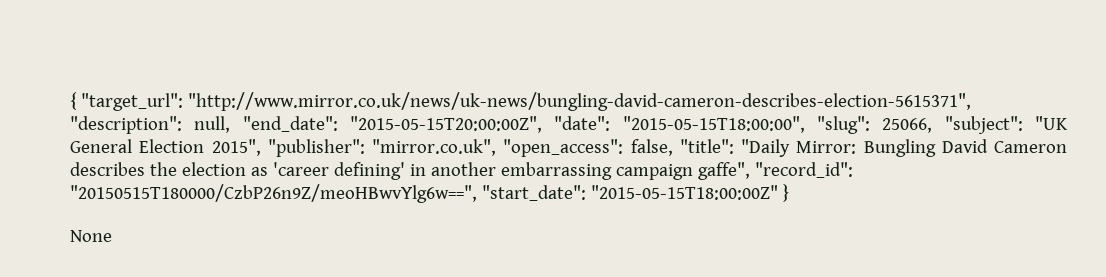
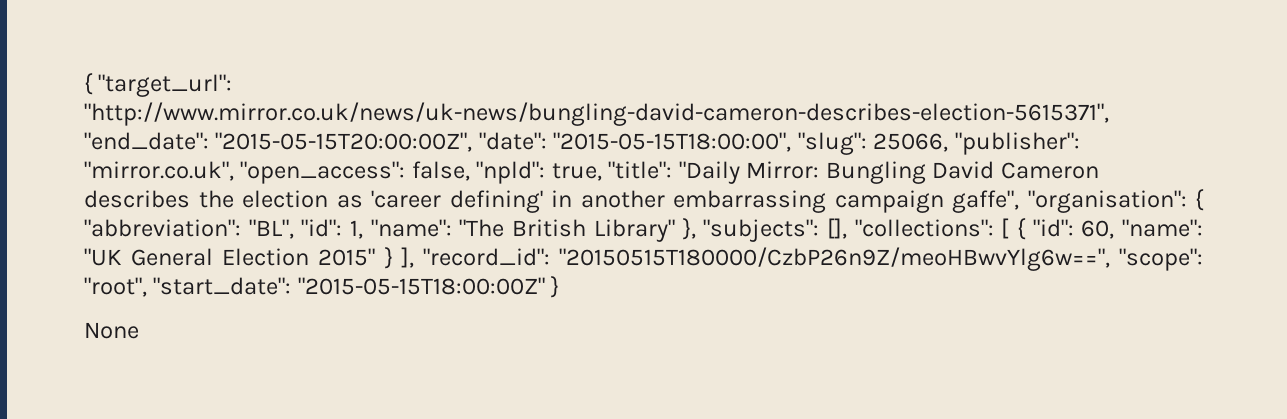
[70,116,231,134] "description": null, -> (1109, 114) none
[944,116,1068,134] [70,139,261,156] "subject": "UK General Election 2015", -> (949, 142) none
(673, 147) none -> [476,161,602,184] "npld": true,
[754,162,853,178] [70,184,477,203] "record_id": "20150515T180000/CzbP26n9Z/meoHBwvYlg6w==", -> [1027,189,1204,213] [84,218,1203,242] [84,247,1203,271] [84,277,147,297] "organisation": { "abbreviation": "BL", "id": 1, "name": "The British Library" }, "subjects": [], "collections": [ { "id": 60, "name": "UK General Election 2015" } ], "record_id": "20150515T180000/CzbP26n9Z/meoHBwvYlg6w==", "scope": "root",

